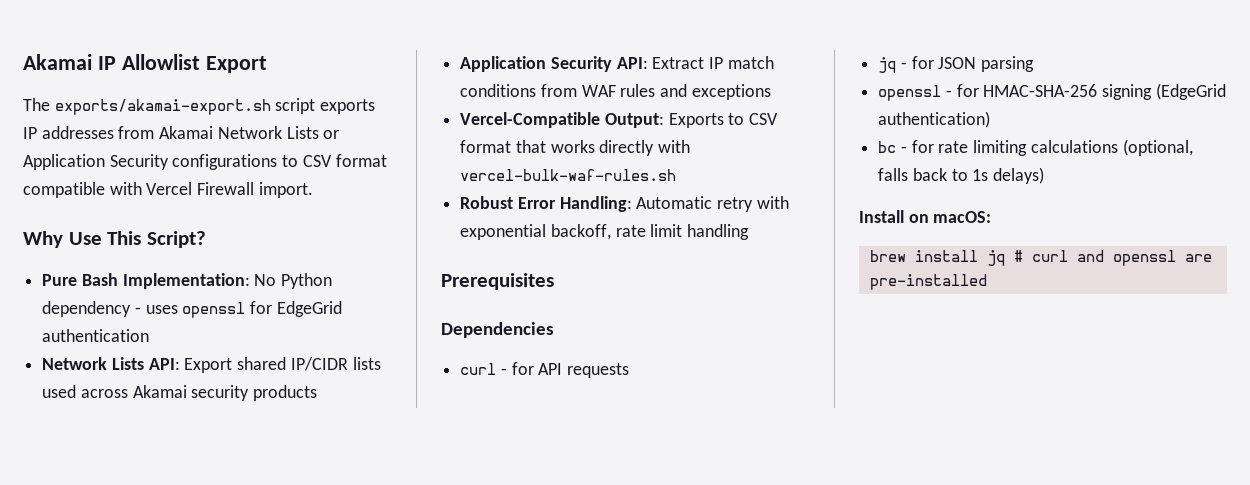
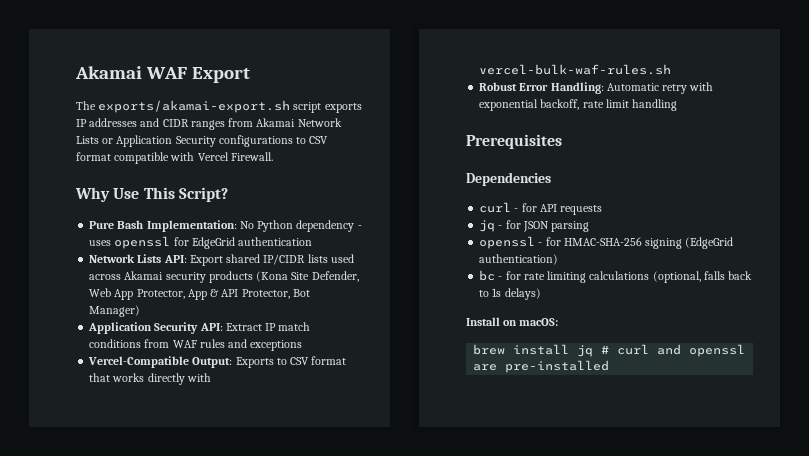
[23,54,200,70] Akamai IP Allowlist -> [75,66,187,79] Akamai WAF
(114, 132) none -> [140,118,225,130] and CIDR ranges
[197,182,313,198] Firewall import. -> [230,152,273,161] Firewall.
(318, 393) none -> [256,271,359,282] [89,288,310,300] [89,305,141,317] (Kona Site Defender, Web App Protector, App & API Protector, Bot Manager)

